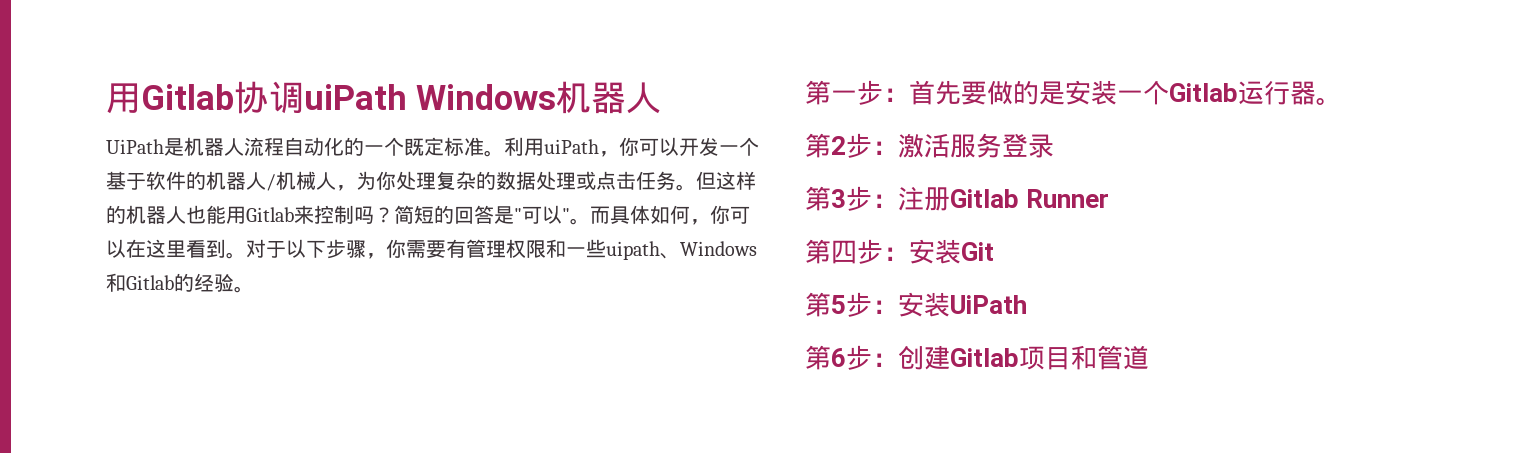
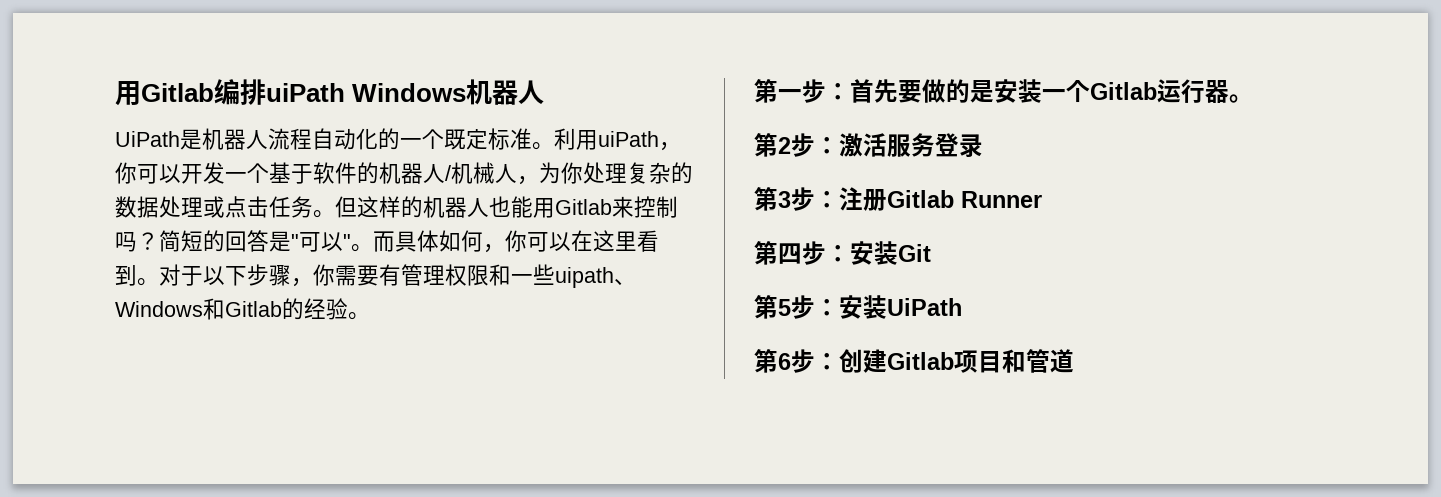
[106,81,304,114] 用Gitlab协调 -> [115,79,266,106] 用Gitlab编排

